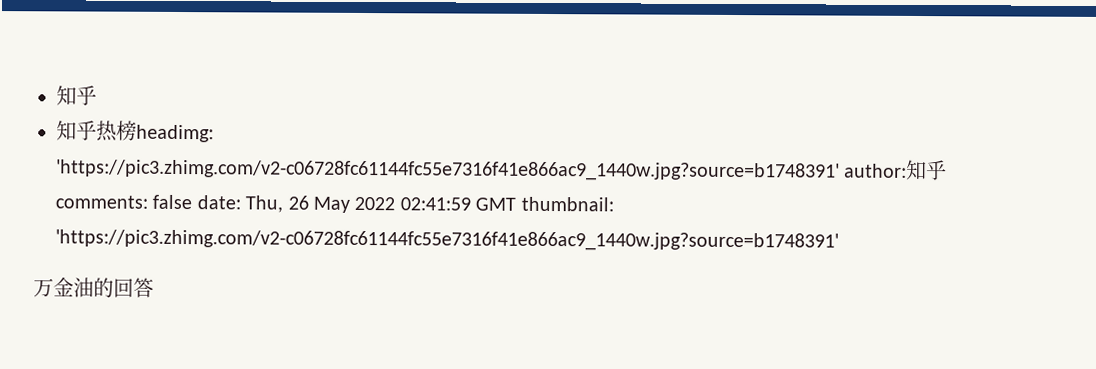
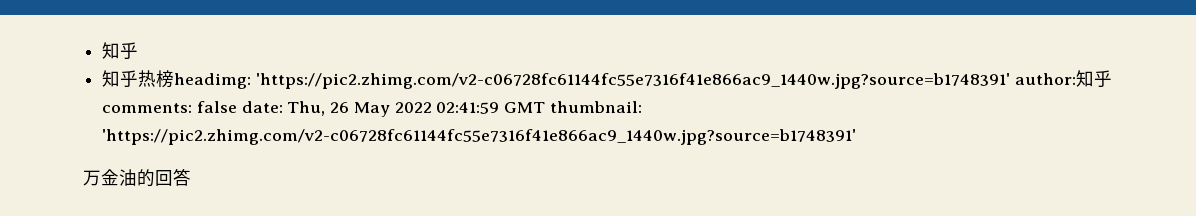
[56,159,840,182] 'https://pic3.zhimg.com/v2-c06728fc61144fc55e7316f41e866ac9_1440w.jpg?source=b1748391' -> [255,73,1010,89] 'https://pic2.zhimg.com/v2-c06728fc61144fc55e7316f41e866ac9_1440w.jpg?source=b1748391'
[55,229,839,252] 'https://pic3.zhimg.com/v2-c06728fc61144fc55e7316f41e866ac9_1440w.jpg?source=b1748391' -> [102,129,857,145] 'https://pic2.zhimg.com/v2-c06728fc61144fc55e7316f41e866ac9_1440w.jpg?source=b1748391'

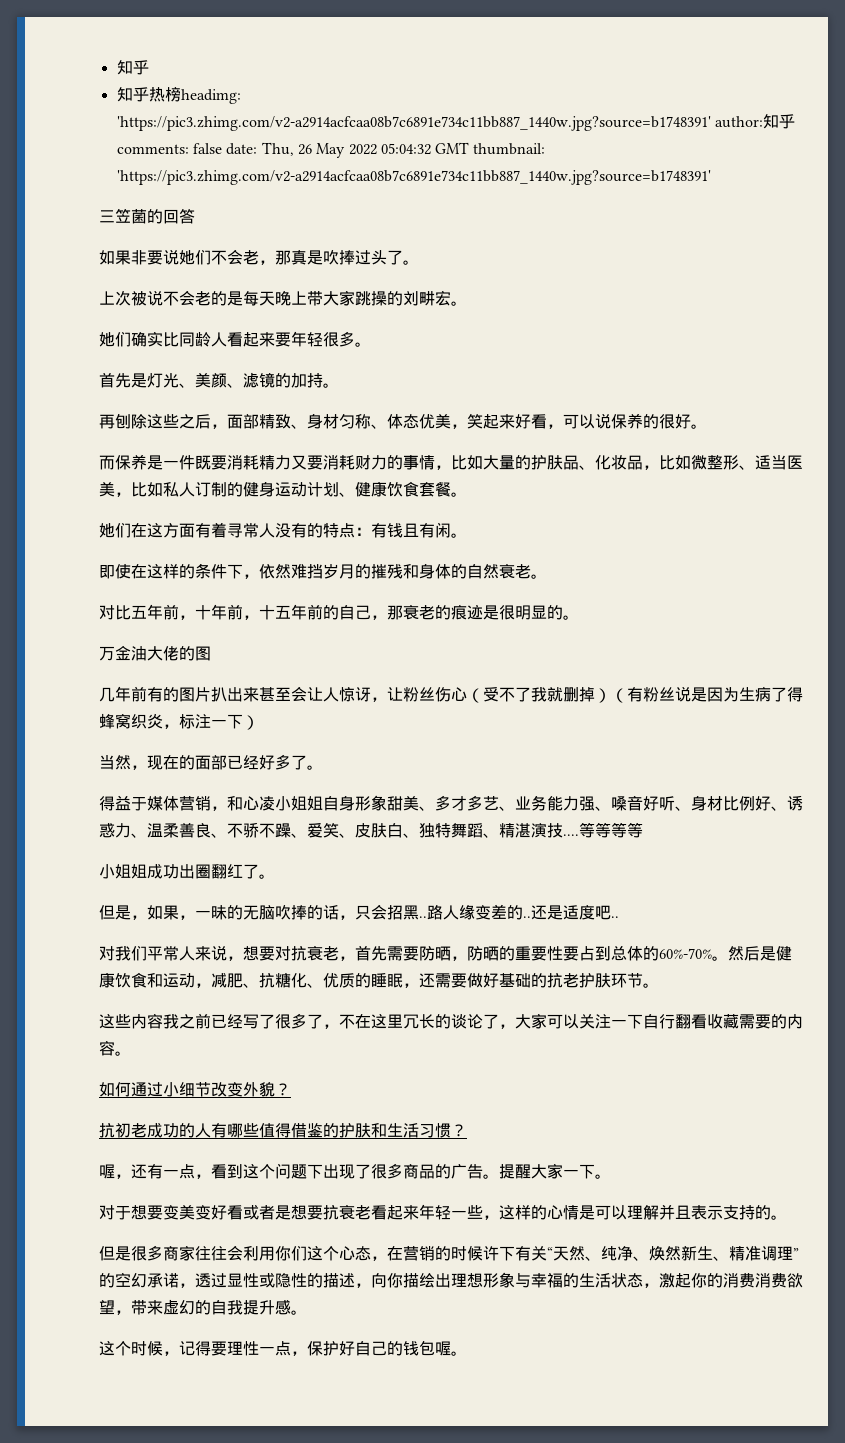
[255,73,1010,89] 'https://pic2.zhimg.com/v2-c06728fc61144fc55e7316f41e866ac9_1440w.jpg?source=b1748391' -> [116,116,711,131] 'https://pic3.zhimg.com/v2-a2914acfcaa08b7c6891e734c11bb887_1440w.jpg?source=b1748391'
[436,102,500,114] 02:41:59 -> [380,143,431,155] 05:04:32
[102,129,857,145] [83,168,191,187] 'https://pic2.zhimg.com/v2-c06728fc61144fc55e7316f41e866ac9_1440w.jpg?source=b1748391' // 万金油的回答 -> [116,170,711,185] [99,208,195,224] [99,249,419,265] [99,290,467,306] [99,331,371,347] [99,372,339,388] [99,413,707,429] [99,454,803,470] [99,481,467,497] [99,522,467,538] [99,563,547,579] [99,604,579,620] [99,646,211,661] [99,686,803,703] [99,713,259,730] [99,754,323,770] [99,795,803,811] [99,822,643,838] [99,864,275,879] [99,904,619,920] [99,945,792,961] [99,972,659,988] [99,1013,803,1029] [99,1040,131,1056] [99,1082,291,1097] [99,1123,467,1138] [99,1163,611,1179] [99,1204,787,1220] [99,1245,799,1261] [99,1272,803,1288] [99,1299,307,1315] [99,1340,467,1356] 'https://pic3.zhimg.com/v2-a2914acfcaa08b7c6891e734c11bb887_1440w.jpg?source=b1748391' // 三笠菌的回答 // 如果非要说她们不会老，那真是吹捧过头了。 // 上次被说不会老的是每天晚上带大家跳操的刘畊宏。 // 她们确实比同龄人看起来要年轻很多。 // 首先是灯光、美颜、滤镜的加持。 // 再刨除这些之后，面部精致、身材匀称、体态优美，笑起来好看，可以说保养的很好。 // 而保养是一件既要消耗精力又要消耗财力的事情，比如大量的护肤品、化妆品，比如微整形、适当医美，比如私人订制的健身运动计划、健康饮食套餐。 // 她们在这方面有着寻常人没有的特点：有钱且有闲。 // 即使在这样的条件下，依然难挡岁月的摧残和身体的自然衰老。 // 对比五年前，十年前，十五年前的自己，那衰老的痕迹是很明显的。 // 万金油大佬的图 // 几年前有的图片扒出来甚至会让人惊讶，让粉丝伤心（受不了我就删掉）（有粉丝说是因为生病了得蜂窝织炎，标注一下） // 当然，现在的面部已经好多了。 // 得益于媒体营销，和心凌小姐姐自身形象甜美、多才多艺、业务能力强、嗓音好听、身材比例好、诱惑力、温柔善良、不骄不躁、爱笑、皮肤白、独特舞蹈、精湛演技....等等等等 // 小姐姐成功出圈翻红了。 // 但是，如果，一昧的无脑吹捧的话，只会招黑..路人缘变差的..还是适度吧.. // 对我们平常人来说，想要对抗衰老，首先需要防晒，防晒的重要性要占到总体的60%-70%。然后是健康饮食和运动，减肥、抗糖化、优质的睡眠，还需要做好基础的抗老护肤环节。 // 这些内容我之前已经写了很多了，不在这里冗长的谈论了，大家可以关注一下自行翻看收藏需要的内容。 // 如何通过小细节改变外貌？ // 抗初老成功的人有哪些值得借鉴的护肤和生活习惯？ // 喔，还有一点，看到这个问题下出现了很多商品的广告。提醒大家一下。 // 对于想要变美变好看或者是想要抗衰老看起来年轻一些，这样的心情是可以理解并且表示支持的。 // 但是很多商家往往会利用你们这个心态，在营销的时候许下有关“天然、纯净、焕然新生、精准调理”的空幻承诺，透过显性或隐性的描述，向你描绘出理想形象与幸福的生活状态，激起你的消费消费欲望，带来虚幻的自我提升感。 // 这个时候，记得要理性一点，保护好自己的钱包喔。

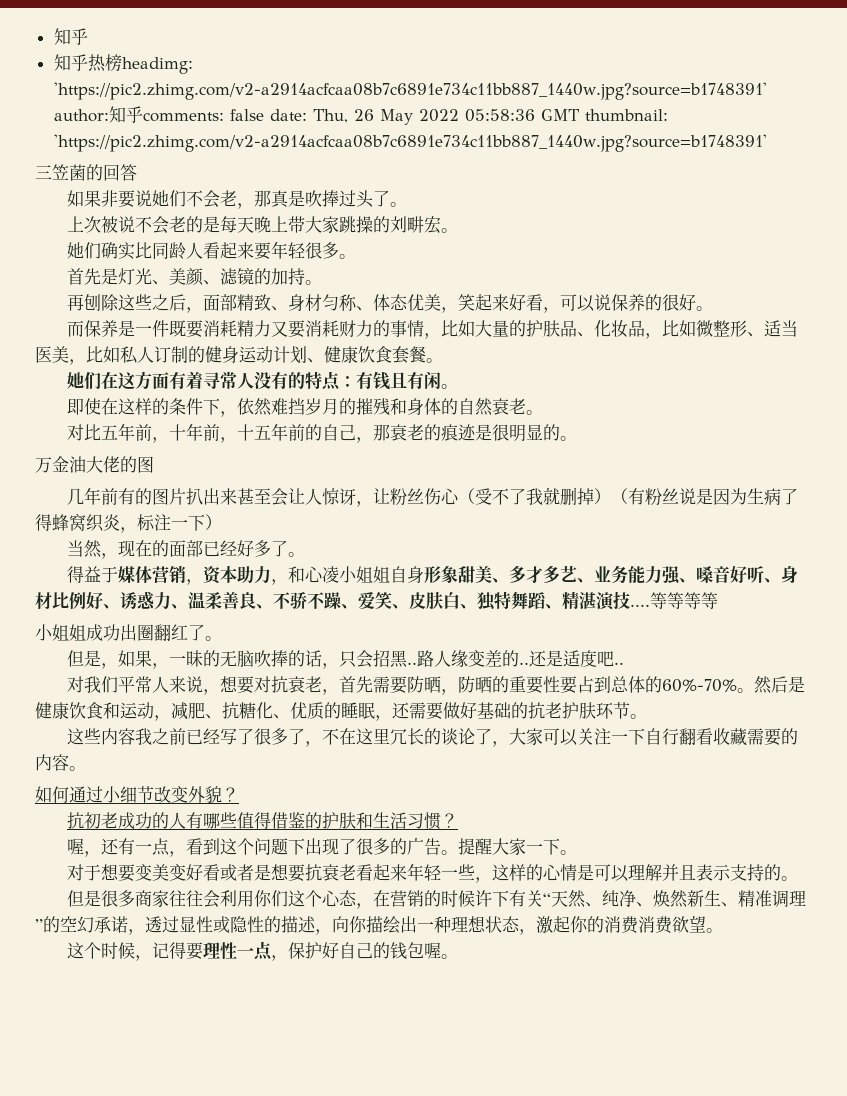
[116,116,711,131] 'https://pic3.zhimg.com/v2-a2914acfcaa08b7c6891e734c11bb887_1440w.jpg?source=b1748391' -> [53,82,767,100] 'https://pic2.zhimg.com/v2-a2914acfcaa08b7c6891e734c11bb887_1440w.jpg?source=b1748391'
[380,143,431,155] 05:04:32 -> [464,109,535,122] 05:58:36
[116,170,711,185] 'https://pic3.zhimg.com/v2-a2914acfcaa08b7c6891e734c11bb887_1440w.jpg?source=b1748391' -> [53,134,767,152] 'https://pic2.zhimg.com/v2-a2914acfcaa08b7c6891e734c11bb887_1440w.jpg?source=b1748391'
(227, 808) none -> [203,566,289,585] 资本助力，
[403,1164,435,1179] 商品 -> (391, 846) none
[451,1272,611,1288] 理想形象与幸福的生活 -> [417,916,486,933] 一种理想
[115,1299,291,1315] ，带来虚幻的自我提升感 -> (706, 924) none

